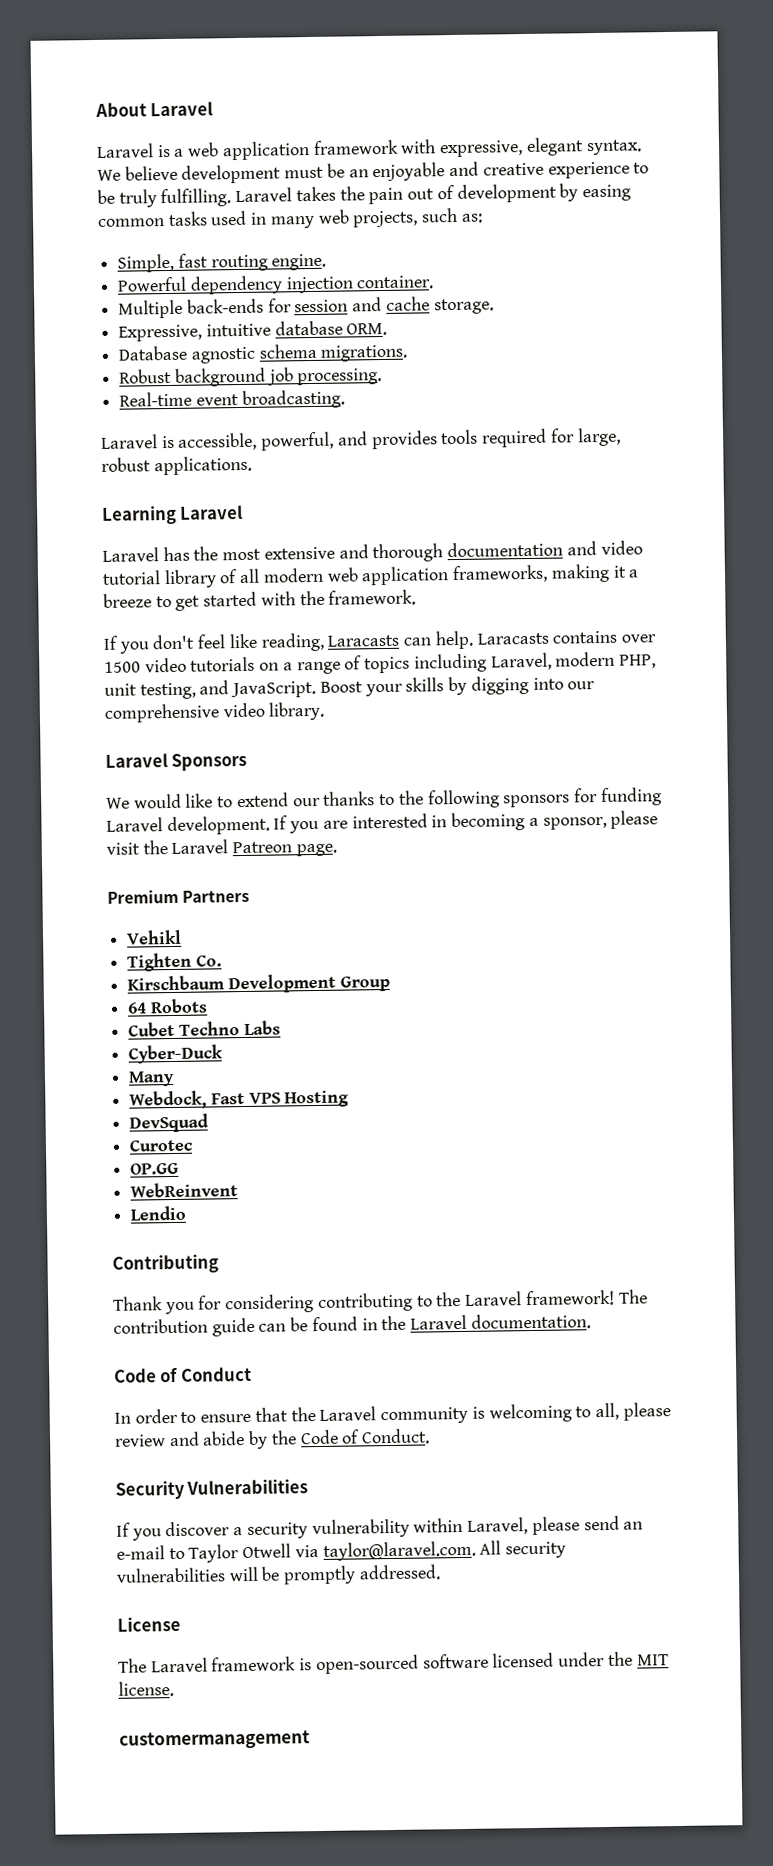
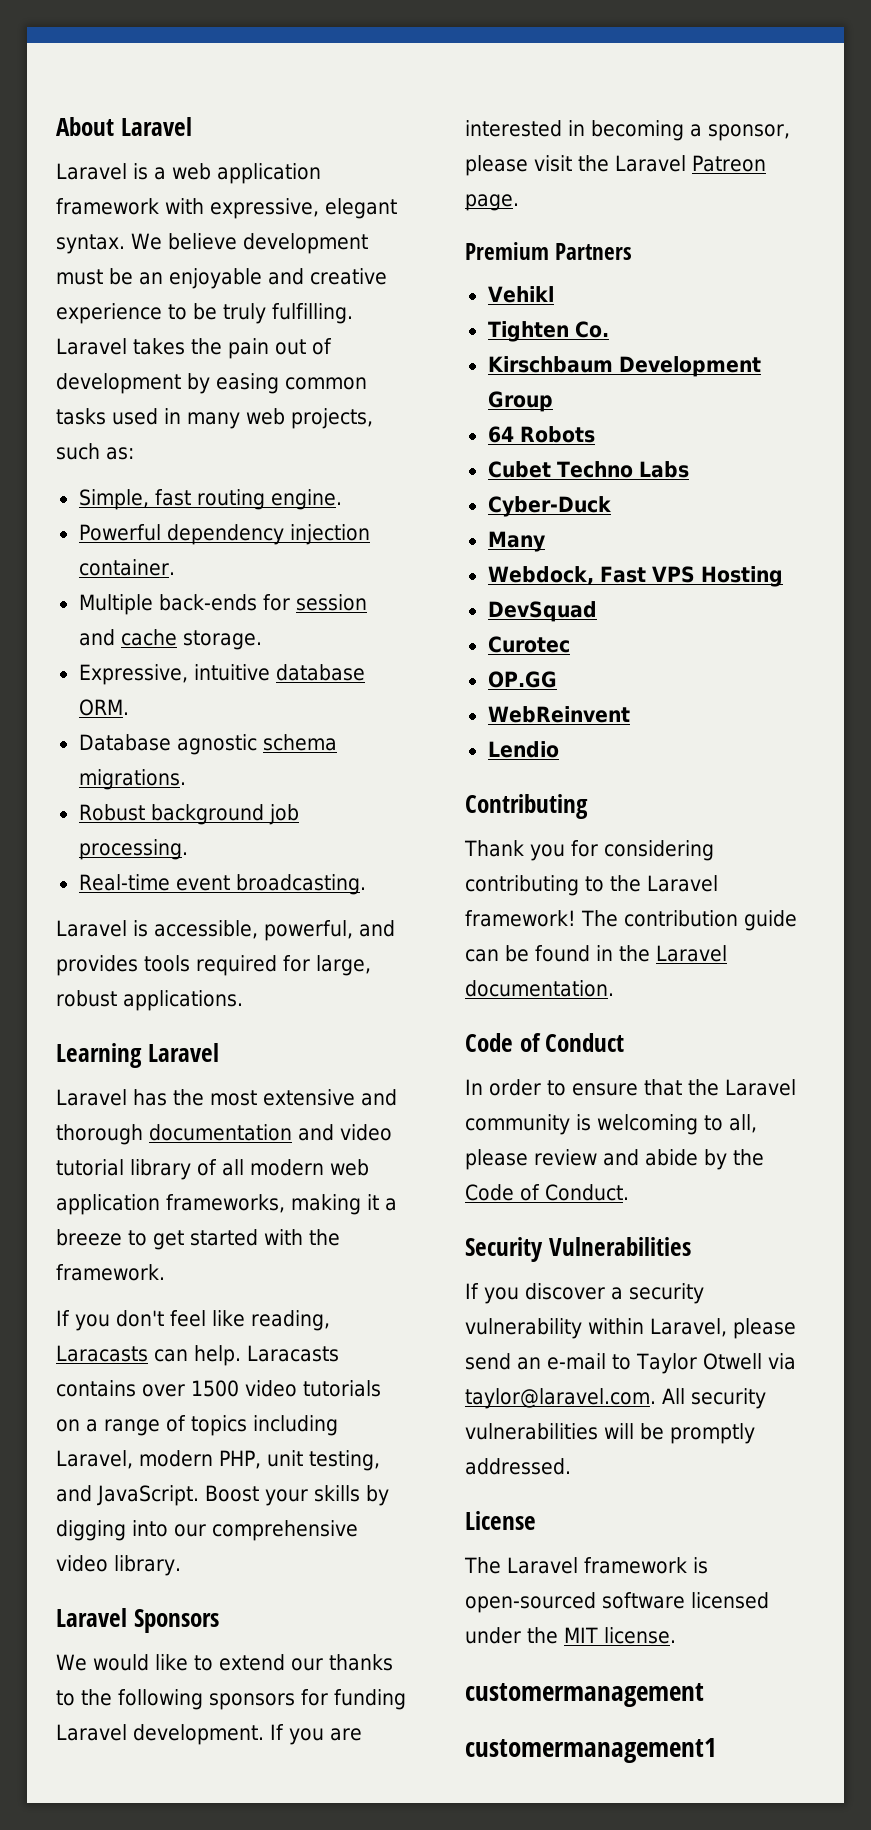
(310, 1740) none -> [465,1738,717,1763] // customermanagement1

